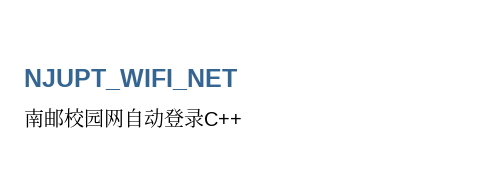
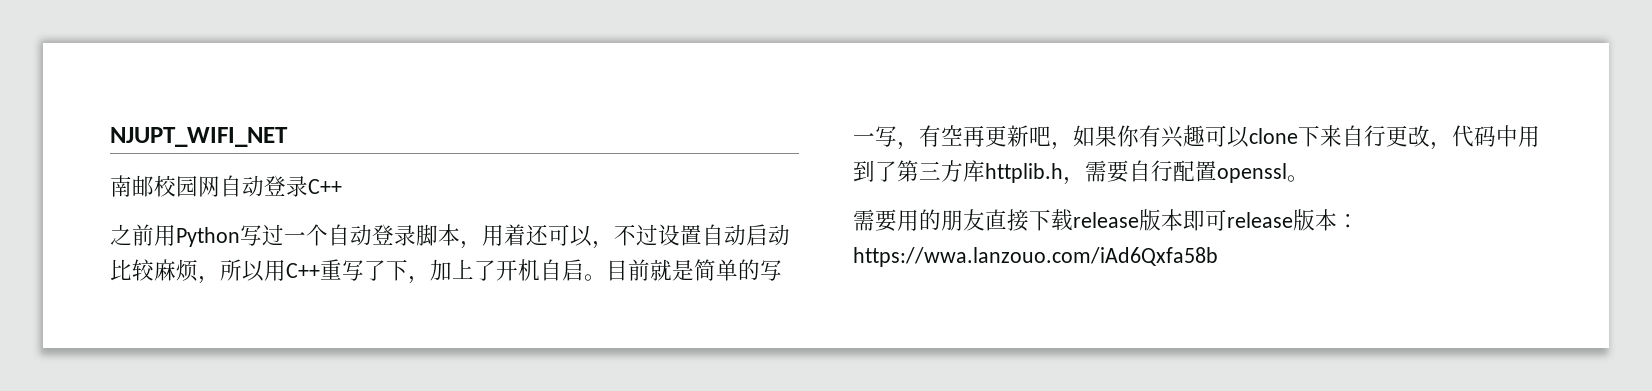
(242, 119) none -> [110,224,790,249] [110,259,782,284] [853,125,1540,150] [853,160,1309,185] [853,209,1359,232] [853,247,1218,267] // 之前用Python写过一个自动登录脚本，用着还可以，不过设置自动启动比较麻烦，所以用C++重写了下，加上了开机自启。目前就是简单的写一写，有空再更新吧，如果你有兴趣可以clone下来自行更改，代码中用到了第三方库httplib.h，需要自行配置openssl。 // 需要用的朋友直接下载release版本即可release版本：https://wwa.lanzouo.com/iAd6Qxfa58b

